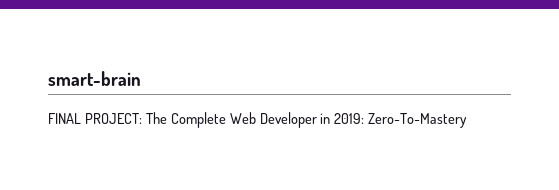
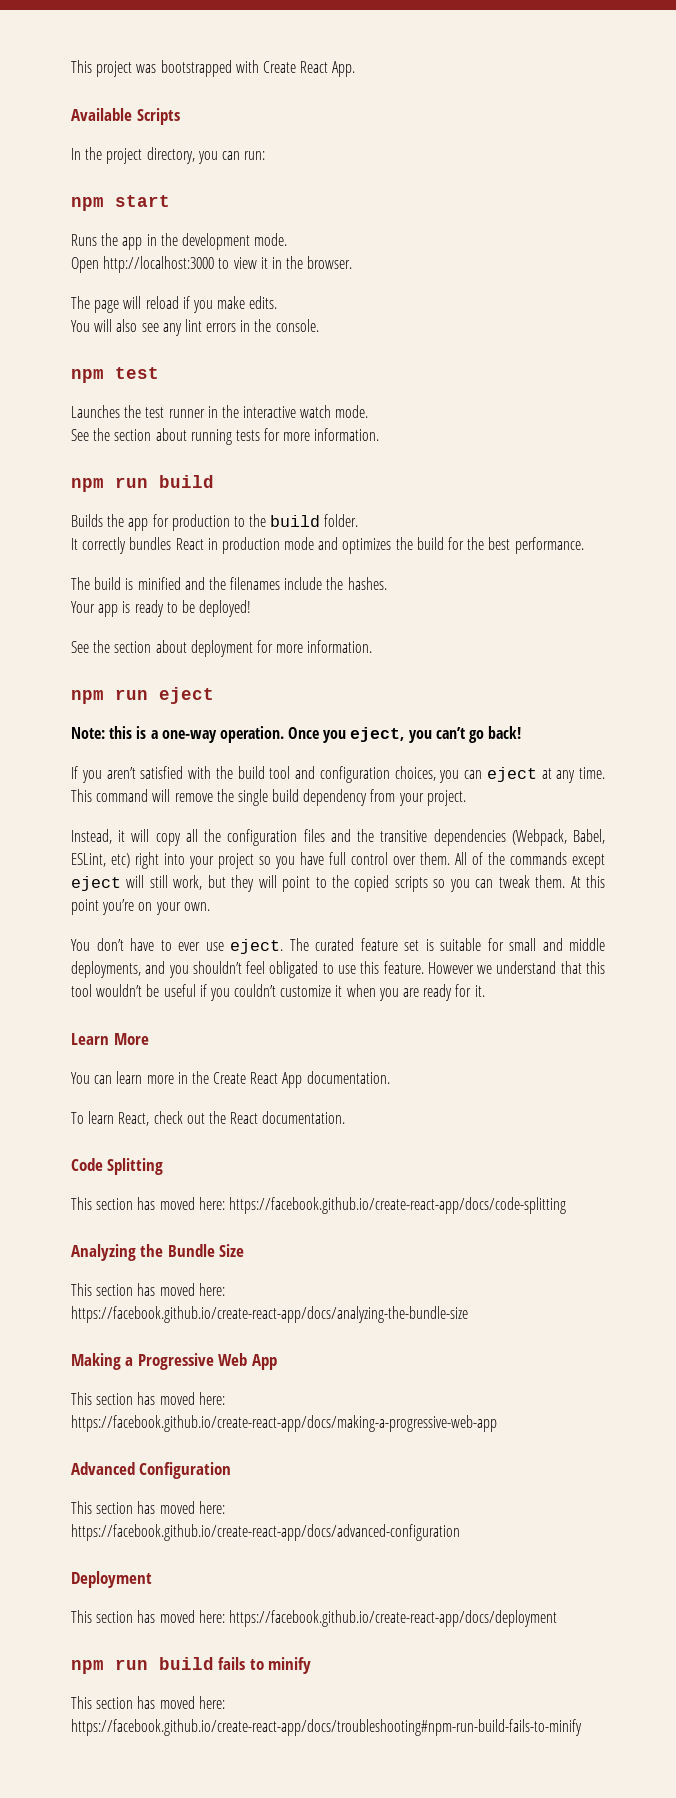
[48,71,141,86] [48,112,468,128] smart-brain // FINAL PROJECT: The Complete Web Developer in 2019: Zero-To-Mastery -> [71,60,356,77] [71,108,180,125] [71,147,266,164] [71,195,170,211] [71,233,288,250] [71,256,353,273] [71,296,278,313] [71,319,319,336] [71,367,159,383] [71,405,369,418] [71,428,380,445] [71,475,214,492] [71,514,359,531] [71,537,584,554] [71,577,387,590] [71,600,252,617] [71,640,373,657] [71,687,214,704] [71,726,522,743] [71,766,605,783] [71,789,466,806] [71,829,605,846] [71,852,605,869] [71,875,606,892] [71,899,210,915] [71,938,605,954] [71,961,605,978] [71,984,485,1001] [71,1033,149,1045] [71,1071,390,1088] [71,1111,346,1126] [71,1158,164,1175] [71,1197,566,1214] [71,1244,245,1261] [71,1283,225,1296] [71,1306,468,1323] [71,1353,277,1370] [71,1392,225,1405] [71,1415,497,1432] [71,1462,232,1479] [71,1501,225,1514] [71,1524,460,1541] [71,1571,152,1588] [71,1610,557,1627] [71,1657,312,1674] [71,1696,225,1709] [71,1719,582,1736] This project was bootstrapped with Create React App. // Available Scripts // In the project directory, you can run: // npm start // Runs the app in the development mode. // Open http://localhost:3000 to view it in the browser. // The page will reload if you make edits. // You will also see any lint errors in the console. // npm test // Launches the test runner in the interactive watch mode. // See the section about running tests for more information. // npm run build // Builds the app for production to the build folder. // It correctly bundles React in production mode and optimizes the build for the best performance. // The build is minified and the filenames include the hashes. // Your app is ready to be deployed! // See the section about deployment for more information. // npm run eject // Note: this is a one-way operation. Once you eject, you can’t go back! // If you aren’t satisfied with the build tool and configuration choices, you can eject at any time. This command will remove the single build dependency from your project. // Instead, it will copy all the configuration files and the transitive dependencies (Webpack, Babel, ESLint, etc) right into your project so you have full control over them. All of the commands except eject will still work, but they will point to the copied scripts so you can tweak them. At this point you’re on your own. // You don’t have to ever use eject. The curated feature set is suitable for small and middle deployments, and you shouldn’t feel obligated to use this feature. However we understand that this tool wouldn’t be useful if you couldn’t customize it when you are ready for it. // Learn More // You can learn more in the Create React App documentation. // To learn React, check out the React documentation. // Code Splitting // This section has moved here: https://facebook.github.io/create-react-app/docs/code-splitting // Analyzing the Bundle Size // This section has moved here: https://facebook.github.io/create-react-app/docs/analyzing-the-bundle-size // Making a Progressive Web App // This section has moved here: https://facebook.github.io/create-react-app/docs/making-a-progressive-web-app // Advanced Configuration // This section has moved here: https://facebook.github.io/create-react-app/docs/advanced-configuration // Deployment // This section has moved here: https://facebook.github.io/create-react-app/docs/deployment // npm run build fails to minify // This section has moved here: https://facebook.github.io/create-react-app/docs/troubleshooting#npm-run-build-fails-to-minify

